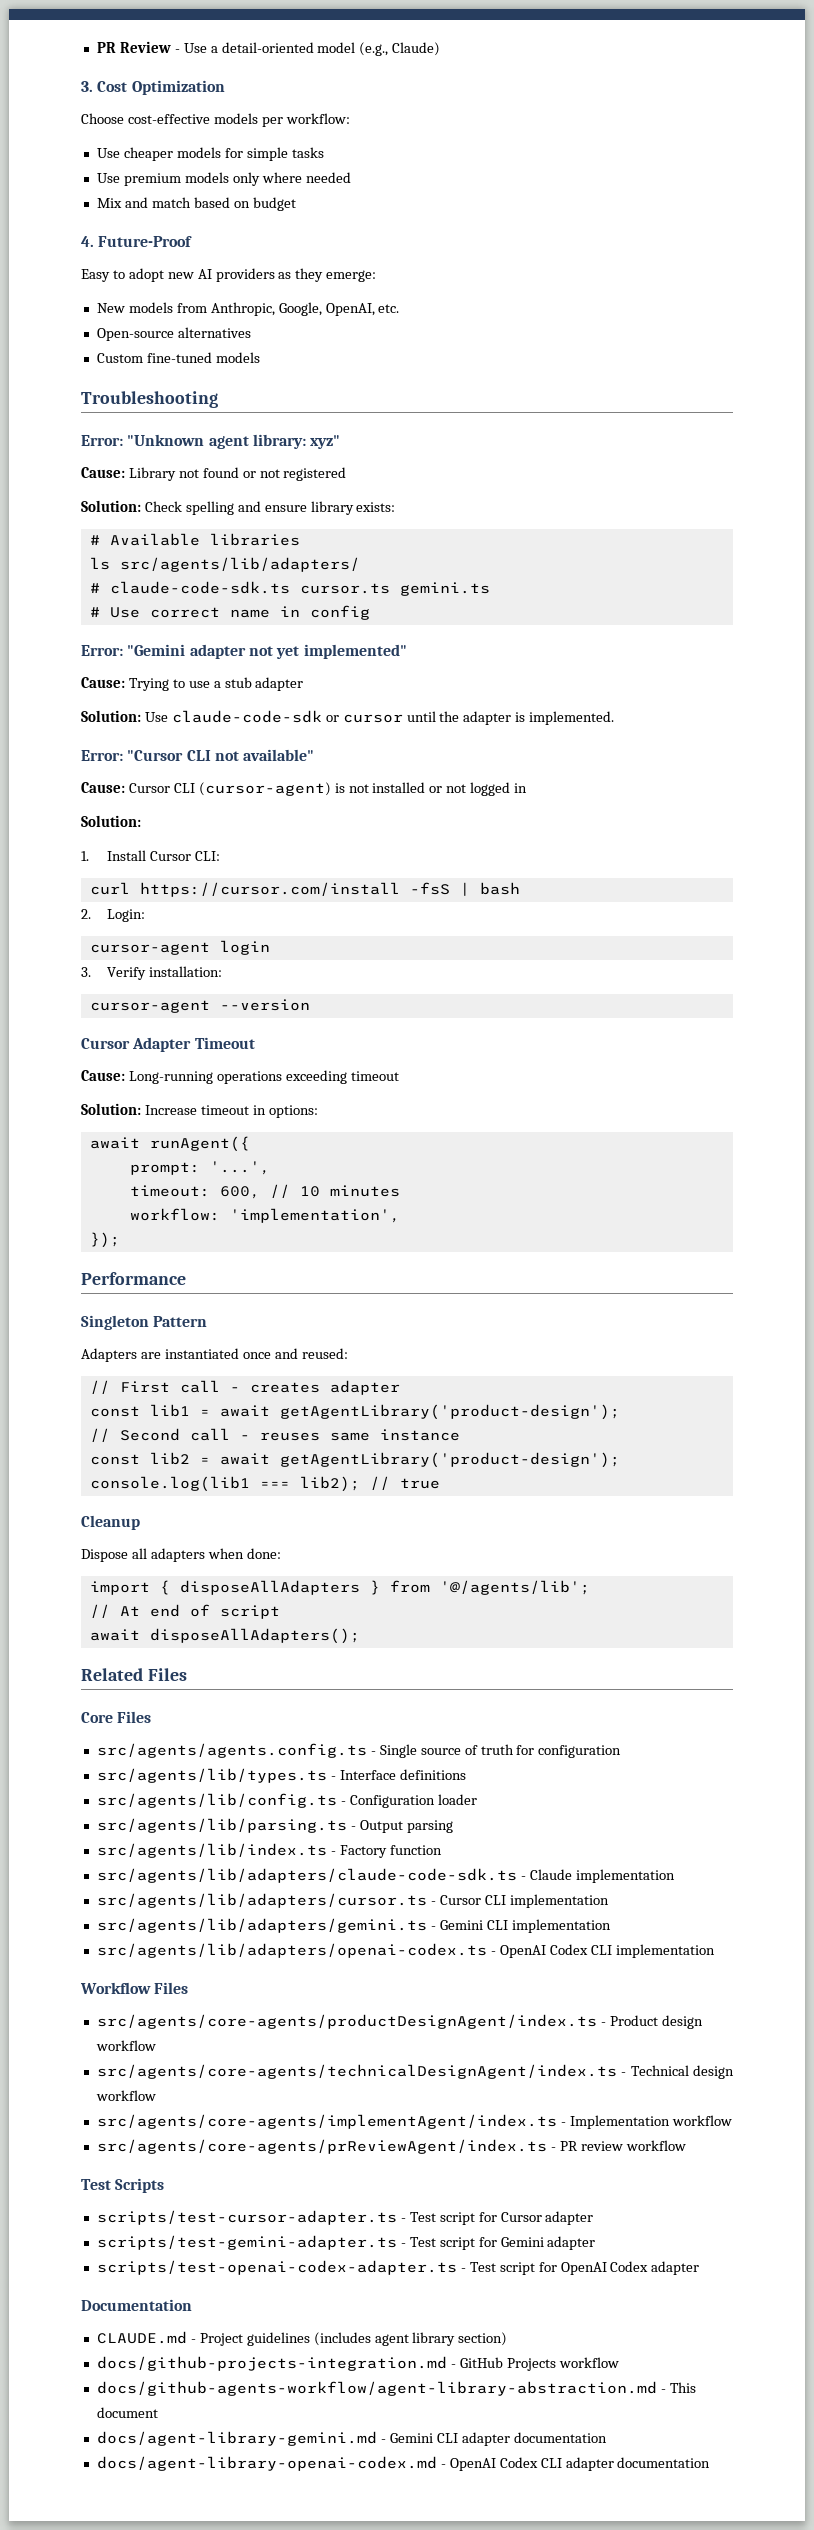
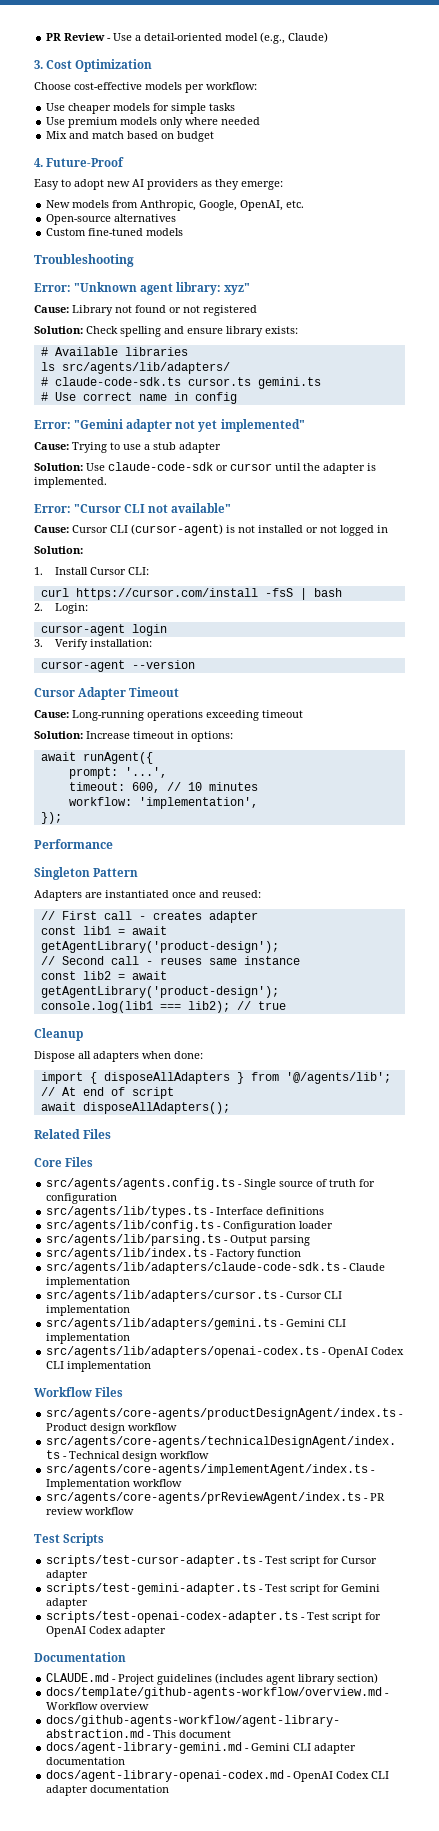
[96,2356,619,2371] docs/github-projects-integration.md - GitHub Projects workflow -> [46,1687,390,1699] [46,1702,150,1710] docs/template/github-agents-workflow/overview.md - Workflow overview

